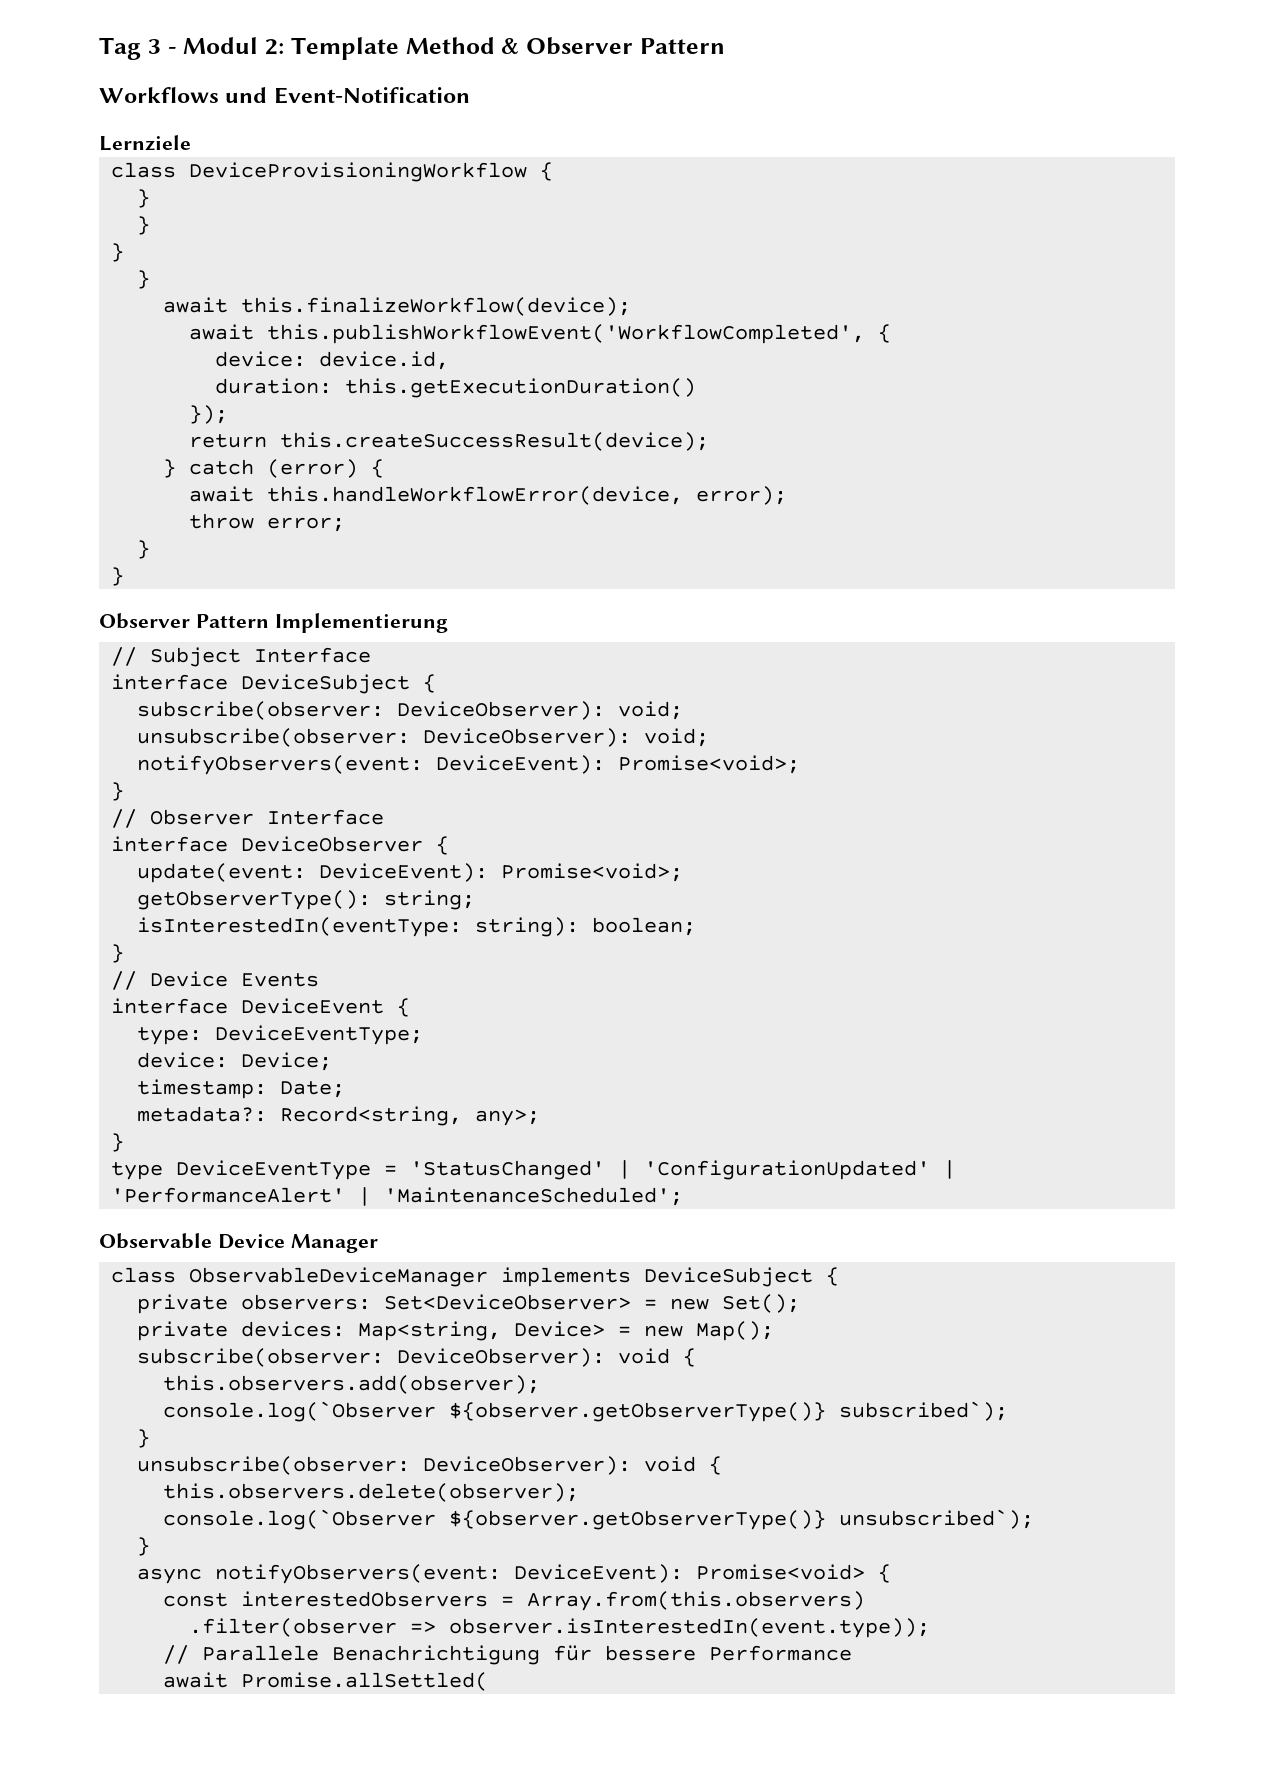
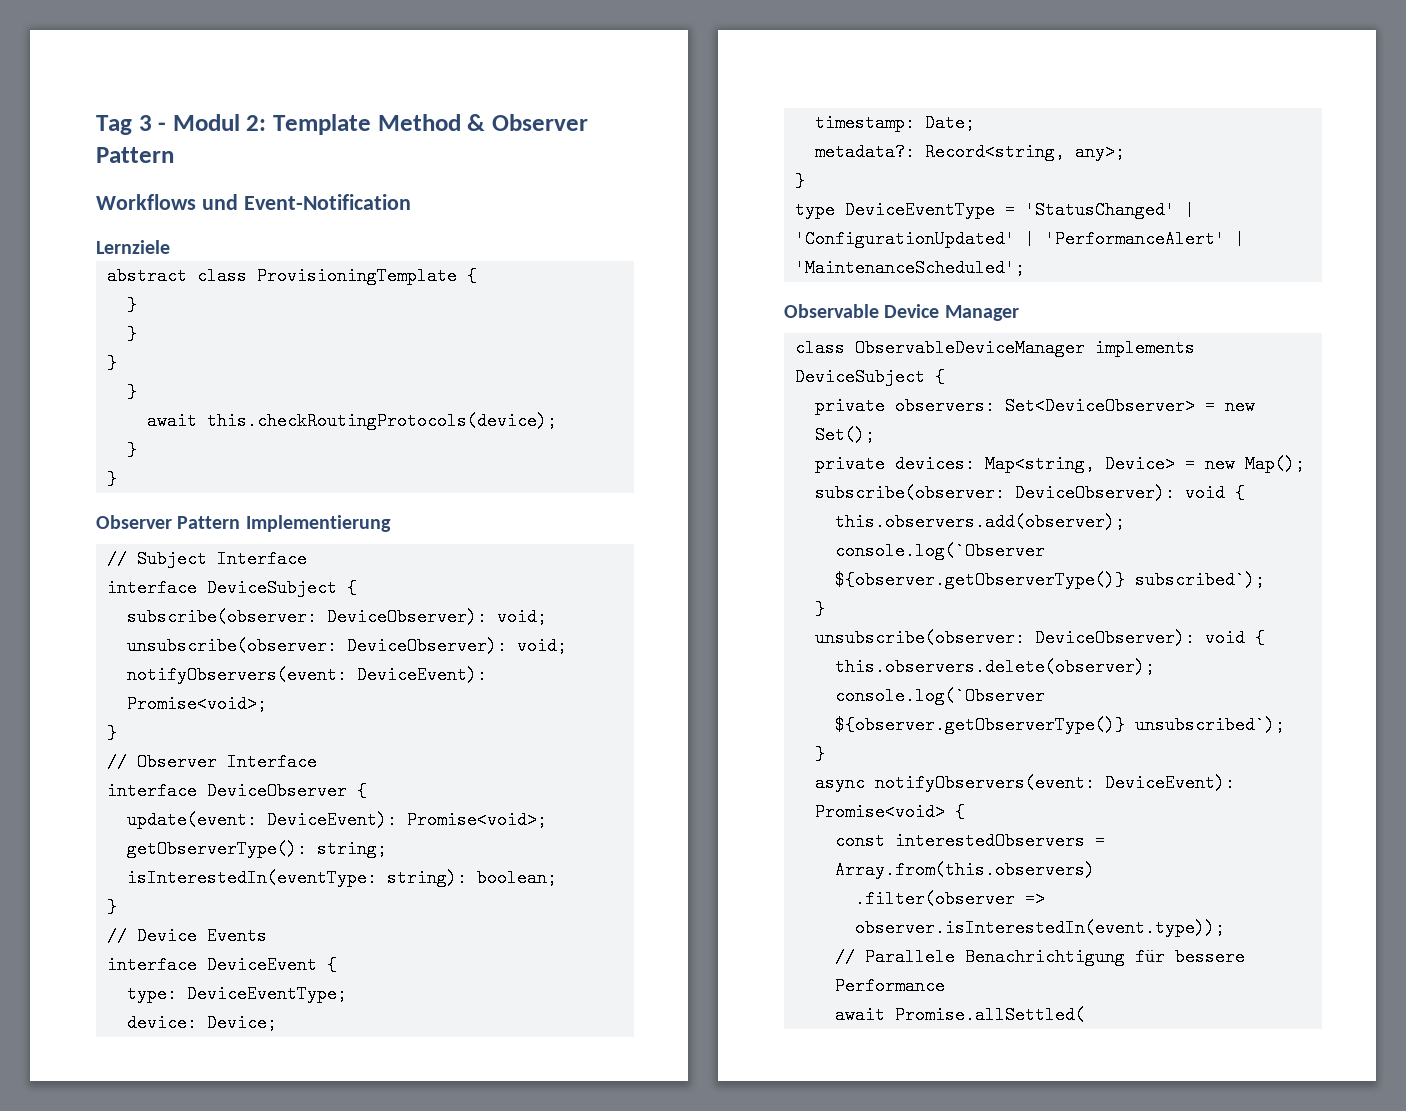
[111,162,527,182] class DeviceProvisioningWorkflow -> [106,267,457,285] abstract class ProvisioningTemplate
[241,297,631,316] [189,324,891,344] [215,351,449,370] [215,378,696,398] [189,405,228,424] [189,432,709,451] [163,459,384,478] [189,486,787,505] [189,513,345,532] this.finalizeWorkflow(device); // await this.publishWorkflowEvent('WorkflowCompleted', { // device: device.id, // duration: this.getExecutionDuration() // }); // return this.createSuccessResult(device); // } catch (error) { // await this.handleWorkflowError(device, error); // throw error; -> [206,412,557,430] this.checkRoutingProtocols(device);

